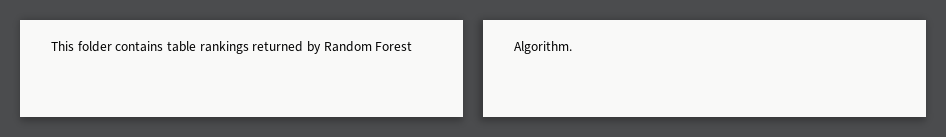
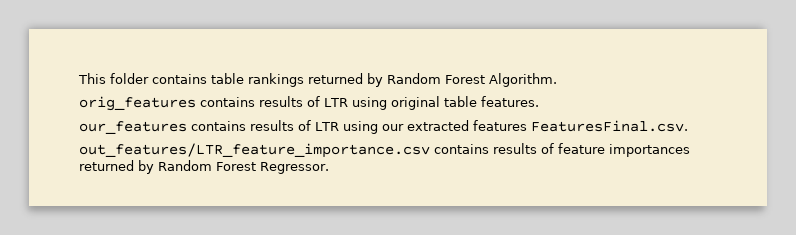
(572, 47) none -> [79,96,539,111] [79,120,688,134] [79,143,690,158] [79,160,329,174] // orig_features contains results of LTR using original table features. // our_features contains results of LTR using our extracted features FeaturesFinal.csv. // out_features/LTR_feature_importance.csv contains results of feature importances returned by Random Forest Regressor.

